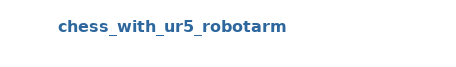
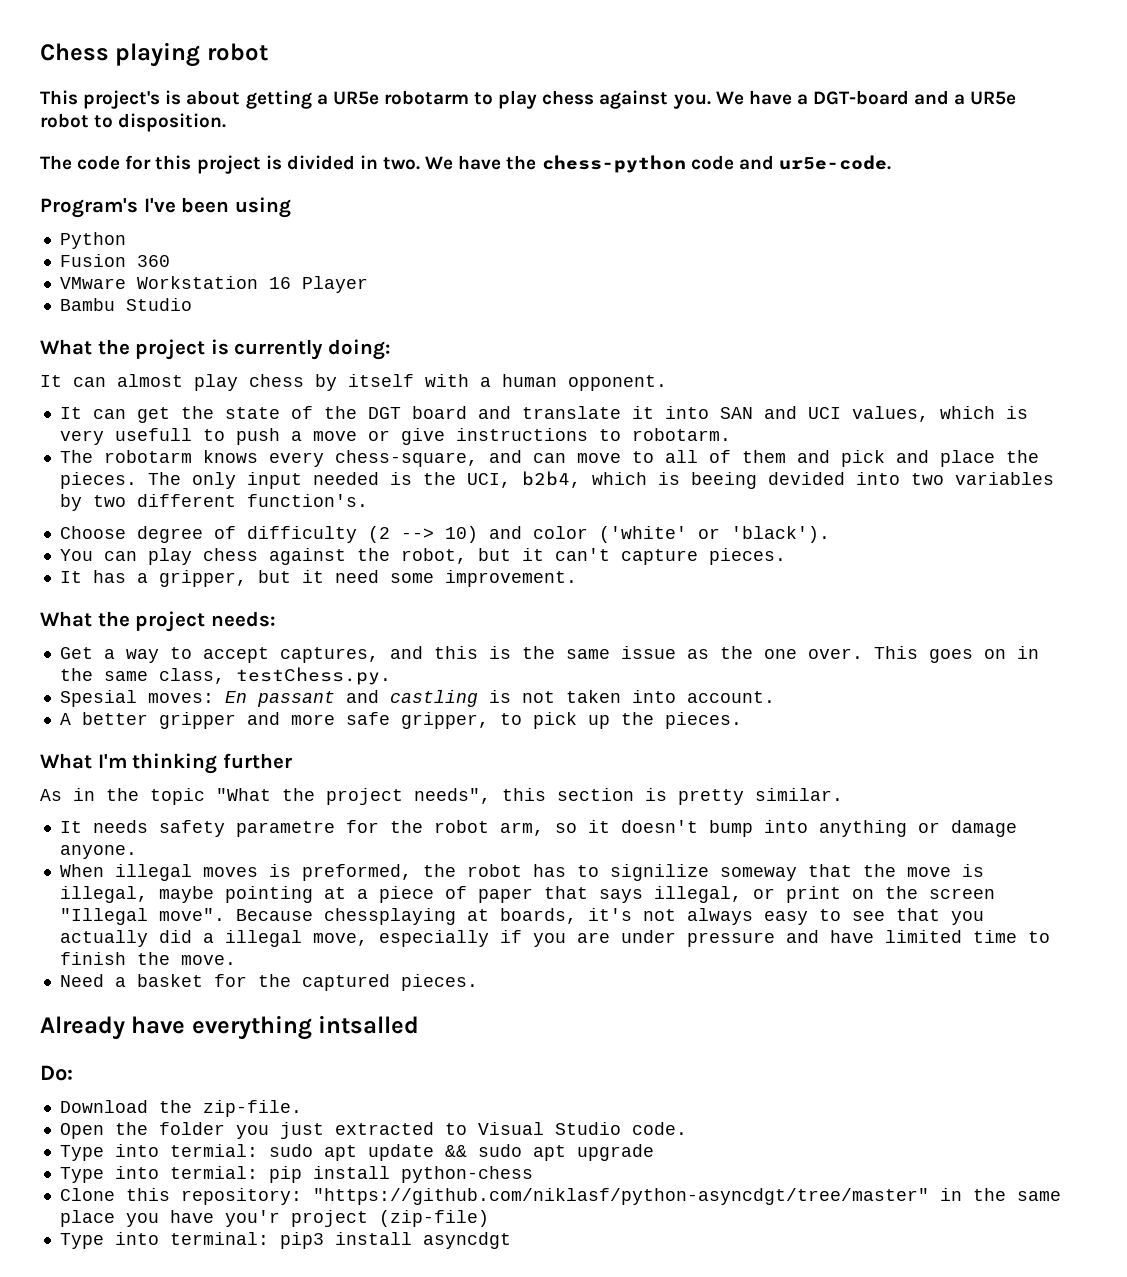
[58,20,287,36] chess_with_ur5_robotarm -> [40,42,268,67] [40,90,1017,109] [40,113,227,132] [40,155,891,174] [40,197,291,218] [59,232,126,249] [59,254,170,267] [59,276,368,293] [59,298,192,311] [40,339,391,360] [40,374,667,391] [59,406,1028,423] [59,428,731,445] [59,450,1039,467] [59,471,1054,489] [59,494,368,511] [59,526,830,543] [59,548,786,565] [59,570,577,587] [40,611,276,632] [59,646,1039,663] [59,667,391,685] [59,690,775,707] [59,712,742,729] [40,753,292,774] [40,788,843,805] [59,820,1017,837] [59,845,137,859] [59,864,984,881] [59,886,995,903] [59,908,984,925] [59,930,1050,947] [59,952,236,965] [59,974,478,991] [40,1015,420,1040] [40,1065,73,1081] [59,1100,302,1117] [59,1122,687,1139] [59,1144,654,1161] [59,1166,533,1183] [59,1188,1061,1205] [59,1210,489,1227] [59,1232,511,1249] Chess playing robot // This project's is about getting a UR5e robotarm to play chess against you. We have a DGT-board and a UR5e robot to disposition. // The code for this project is divided in two. We have the chess-python code and ur5e-code. // Program's I've been using // Python // Fusion 360 // VMware Workstation 16 Player // Bambu Studio // What the project is currently doing: // It can almost play chess by itself with a human opponent. // It can get the state of the DGT board and translate it into SAN and UCI values, which is very usefull to push a move or give instructions to robotarm. // The robotarm knows every chess-square, and can move to all of them and pick and place the pieces. The only input needed is the UCI, b2b4, which is beeing devided into two variables by two different function's. // Choose degree of difficulty (2 --> 10) and color ('white' or 'black'). // You can play chess against the robot, but it can't capture pieces. // It has a gripper, but it need some improvement. // What the project needs: // Get a way to accept captures, and this is the same issue as the one over. This goes on in the same class, testChess.py. // Spesial moves: En passant and castling is not taken into account. // A better gripper and more safe gripper, to pick up the pieces. // What I'm thinking further // As in the topic "What the project needs", this section is pretty similar. // It needs safety parametre for the robot arm, so it doesn't bump into anything or damage anyone. // When illegal moves is preformed, the robot has to signilize someway that the move is illegal, maybe pointing at a piece of paper that says illegal, or print on the screen "Illegal move". Because chessplaying at boards, it's not always easy to see that you actually did a illegal move, especially if you are under pressure and have limited time to finish the move. // Need a basket for the captured pieces. // Already have everything intsalled // Do: // Download the zip-file. // Open the folder you just extracted to Visual Studio code. // Type into termial: sudo apt update && sudo apt upgrade // Type into termial: pip install python-chess // Clone this repository: "https://github.com/niklasf/python-asyncdgt/tree/master" in the same place you have you'r project (zip-file) // Type into terminal: pip3 install asyncdgt

